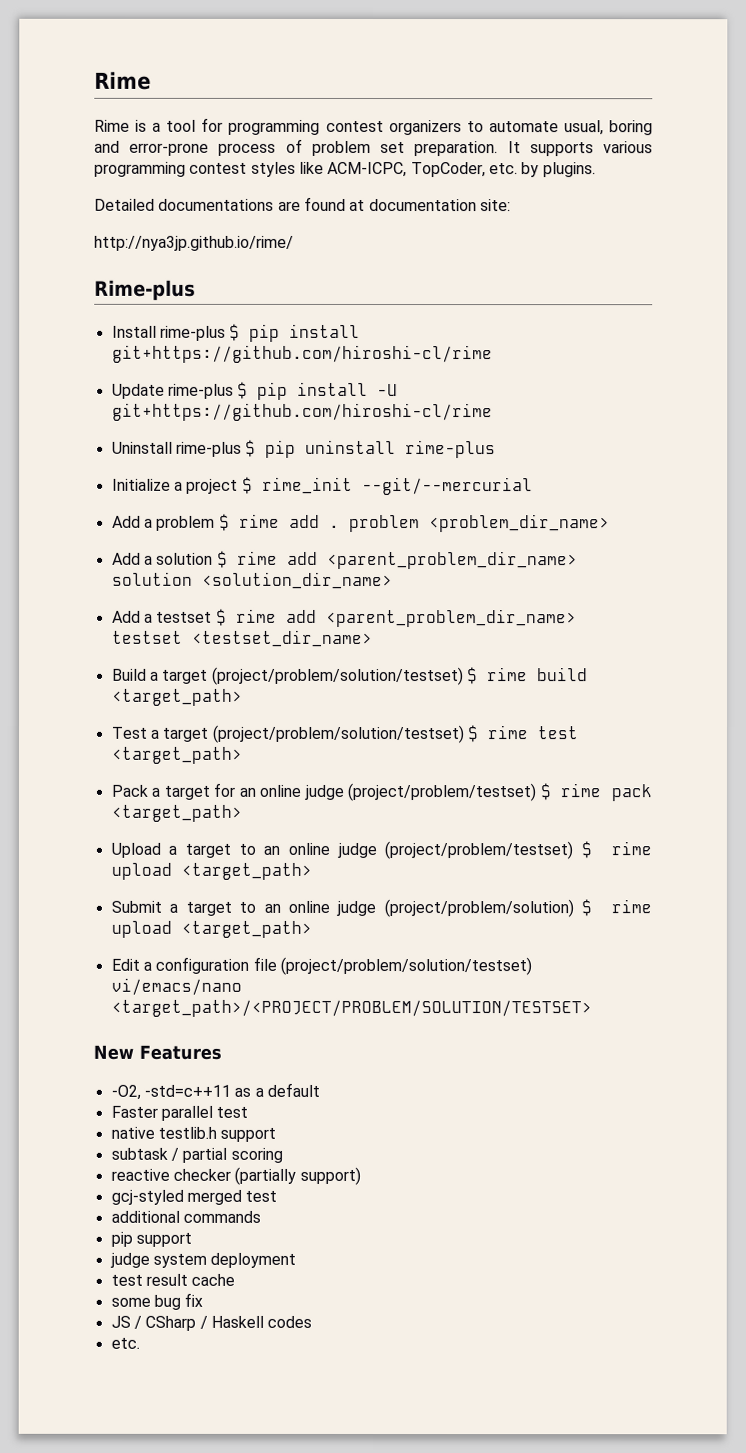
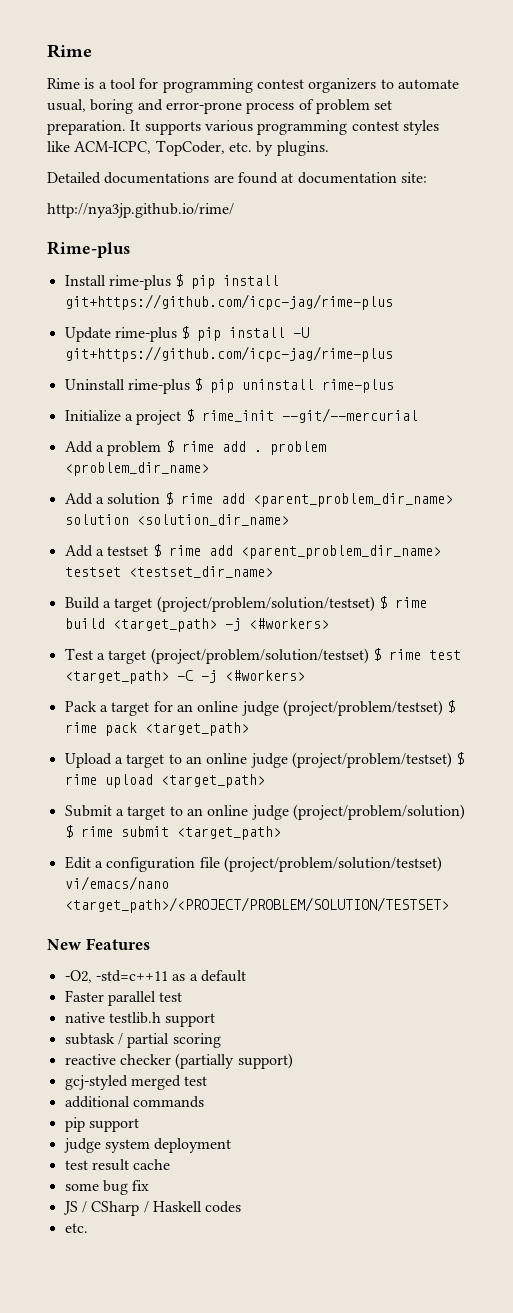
[111,344,493,364] git+https://github.com/hiroshi-cl/rime -> [64,294,393,310] git+https://github.com/icpc-jag/rime-plus
[111,402,493,422] git+https://github.com/hiroshi-cl/rime -> [64,346,393,362] git+https://github.com/icpc-jag/rime-plus
(243, 697) none -> [224,618,329,631] -j <#workers>
(242, 755) none -> [176,670,305,683] -C -j <#workers>
[110,920,172,938] upload -> [120,826,169,837] submit

